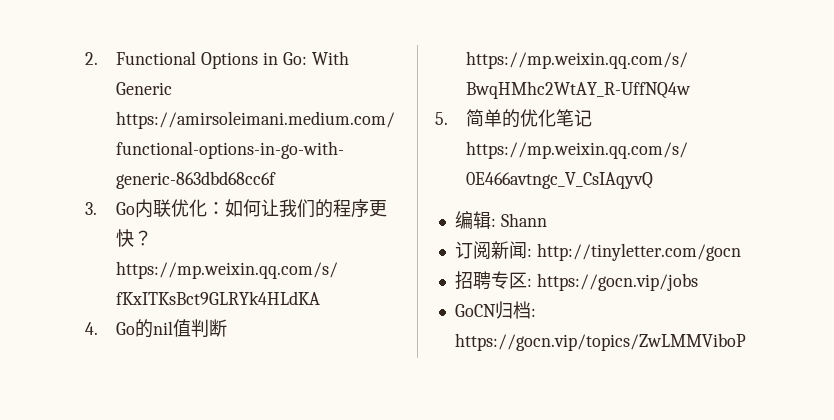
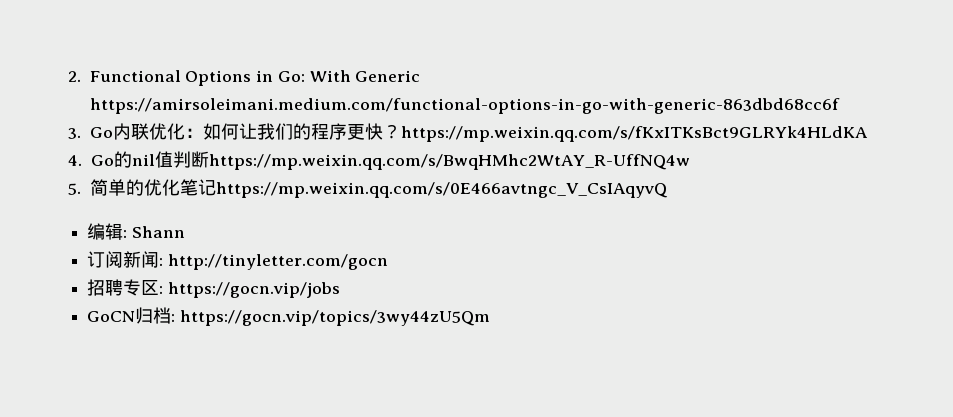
[454,333,746,351] https://gocn.vip/topics/ZwLMMViboP -> [179,310,490,326] https://gocn.vip/topics/3wy44zU5Qm

